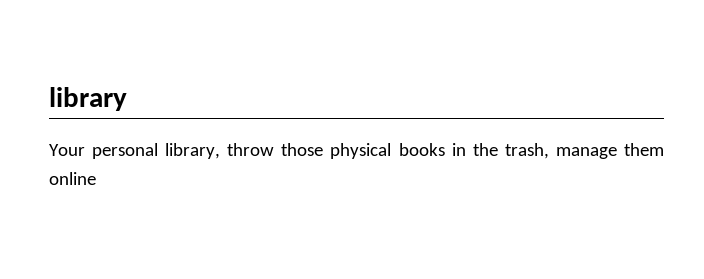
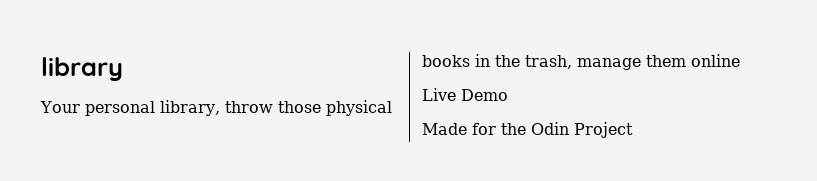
(96, 178) none -> [422,88,508,101] [422,122,633,138] // Live Demo // Made for the Odin Project

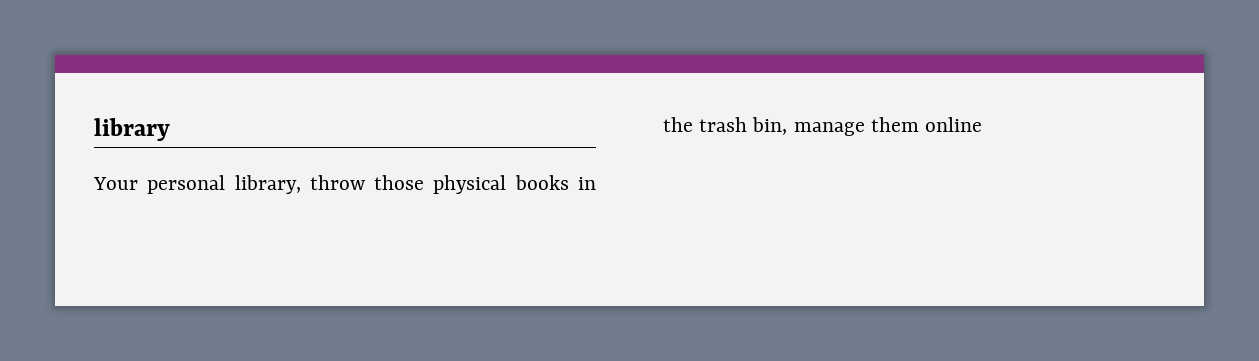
[525,55,572,69] trash, -> [699,117,788,135] trash bin,
[422,88,508,101] [422,122,633,138] // Live Demo // Made for the Odin Project -> (983, 124) none

